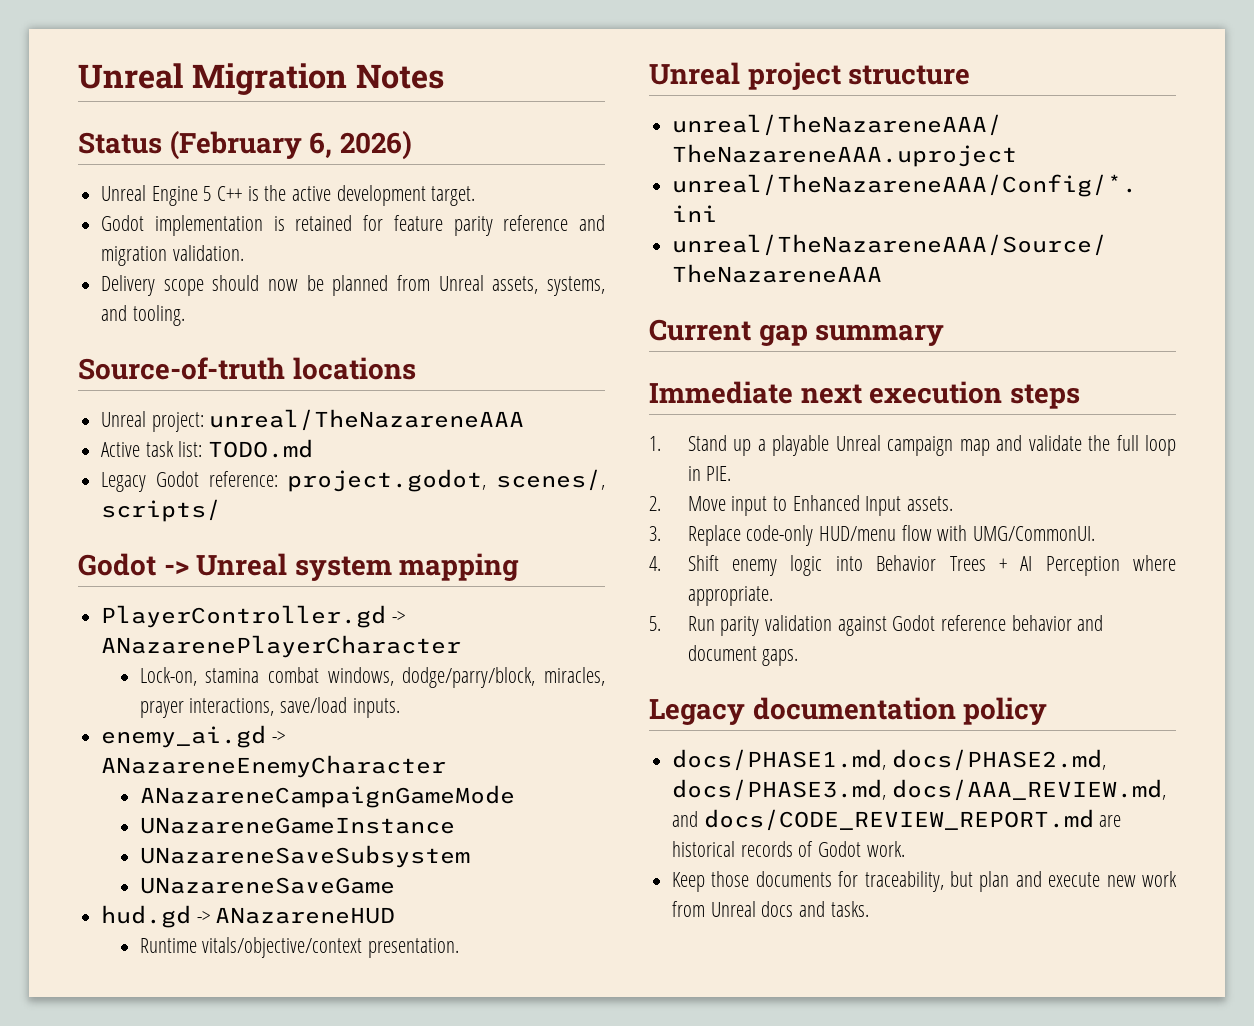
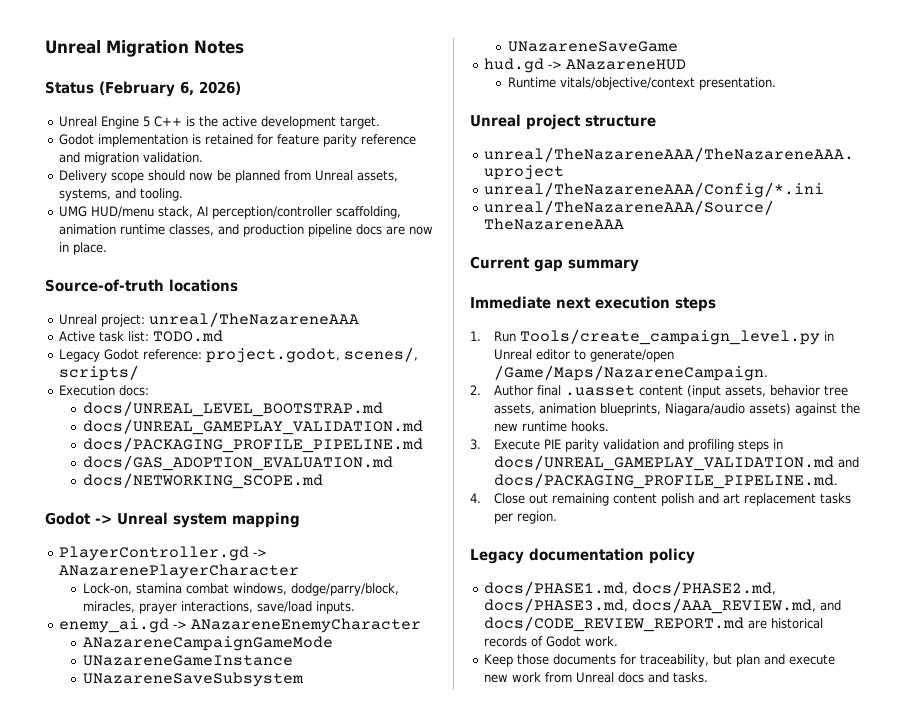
(185, 315) none -> [59,206,402,219] [59,224,434,237] [59,242,108,255] // UMG HUD/menu stack, AI perception/controller scaffolding, animation runtime classes, and production pipeline docs are now in place.
(222, 510) none -> [59,385,150,396] [82,401,383,417] [82,419,423,435] [82,437,423,453] [82,455,393,471] [82,473,323,489] // Execution docs: // docs/UNREAL_LEVEL_BOOTSTRAP.md // docs/UNREAL_GAMEPLAY_VALIDATION.md // docs/PACKAGING_PROFILE_PIPELINE.md // docs/GAS_ADOPTION_EVALUATION.md // docs/NETWORKING_SCOPE.md
[687,435,1177,456] [687,466,732,481] [649,495,954,516] [649,525,1096,546] [649,555,1176,576] [687,586,773,606] [649,615,1104,636] [687,645,799,666] Stand up a playable Unreal campaign map and validate the full loop in PIE. // 2. Move input to Enhanced Input assets. // 3. Replace code-only HUD/menu flow with UMG/CommonUI. // 4. Shift enemy logic into Behavior Trees + AI Perception where appropriate. // 5. Run parity validation against Godot reference behavior and document gaps. -> [493,329,834,345] [493,349,674,362] [493,365,768,381] [470,385,848,398] [493,403,860,416] [493,421,609,432] [470,439,783,452] [493,455,859,471] [493,473,838,489] [470,493,851,506] [493,511,557,524] Run Tools/create_campaign_level.py in Unreal editor to generate/open /Game/Maps/NazareneCampaign. // 2. Author final .uasset content (input assets, behavior tree assets, animation blueprints, Niagara/audio assets) against the new runtime hooks. // 3. Execute PIE parity validation and profiling steps in docs/UNREAL_GAMEPLAY_VALIDATION.md and docs/PACKAGING_PROFILE_PIPELINE.md. // 4. Close out remaining content polish and art replacement tasks per region.

